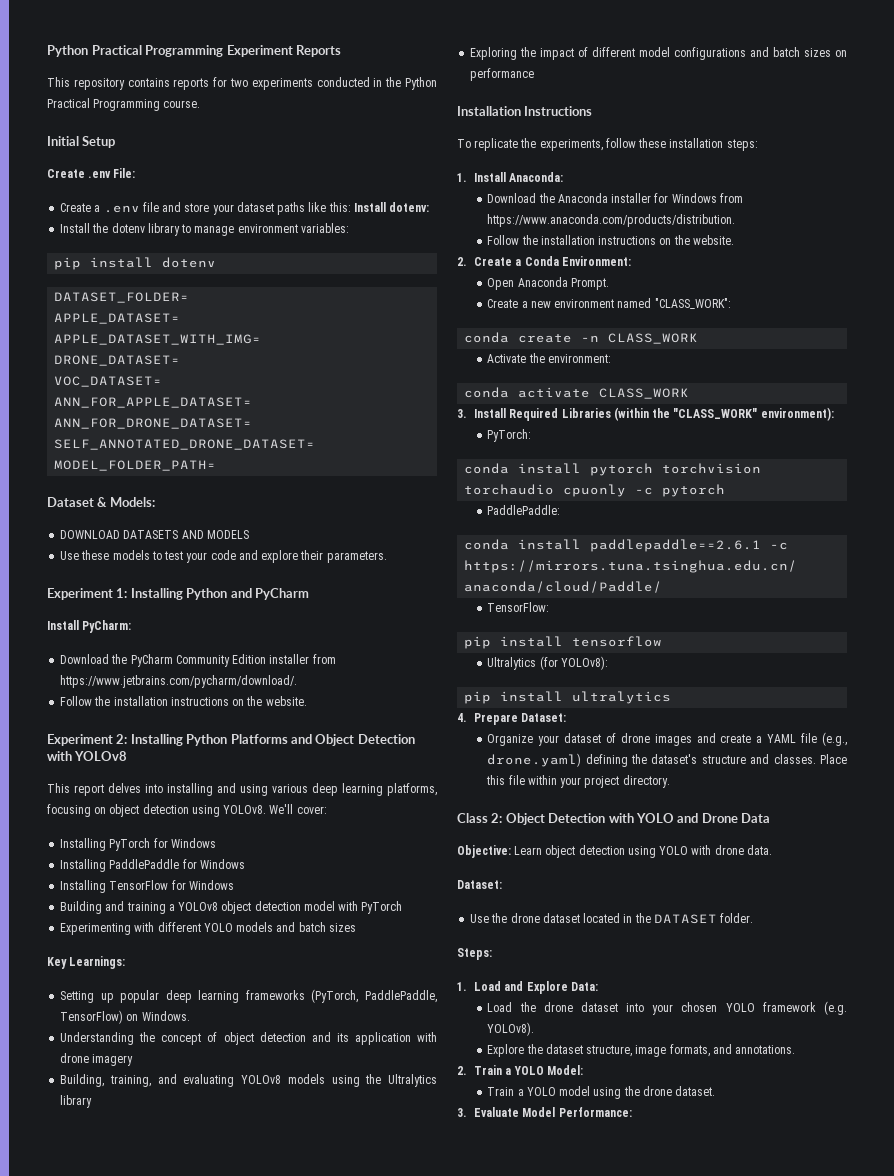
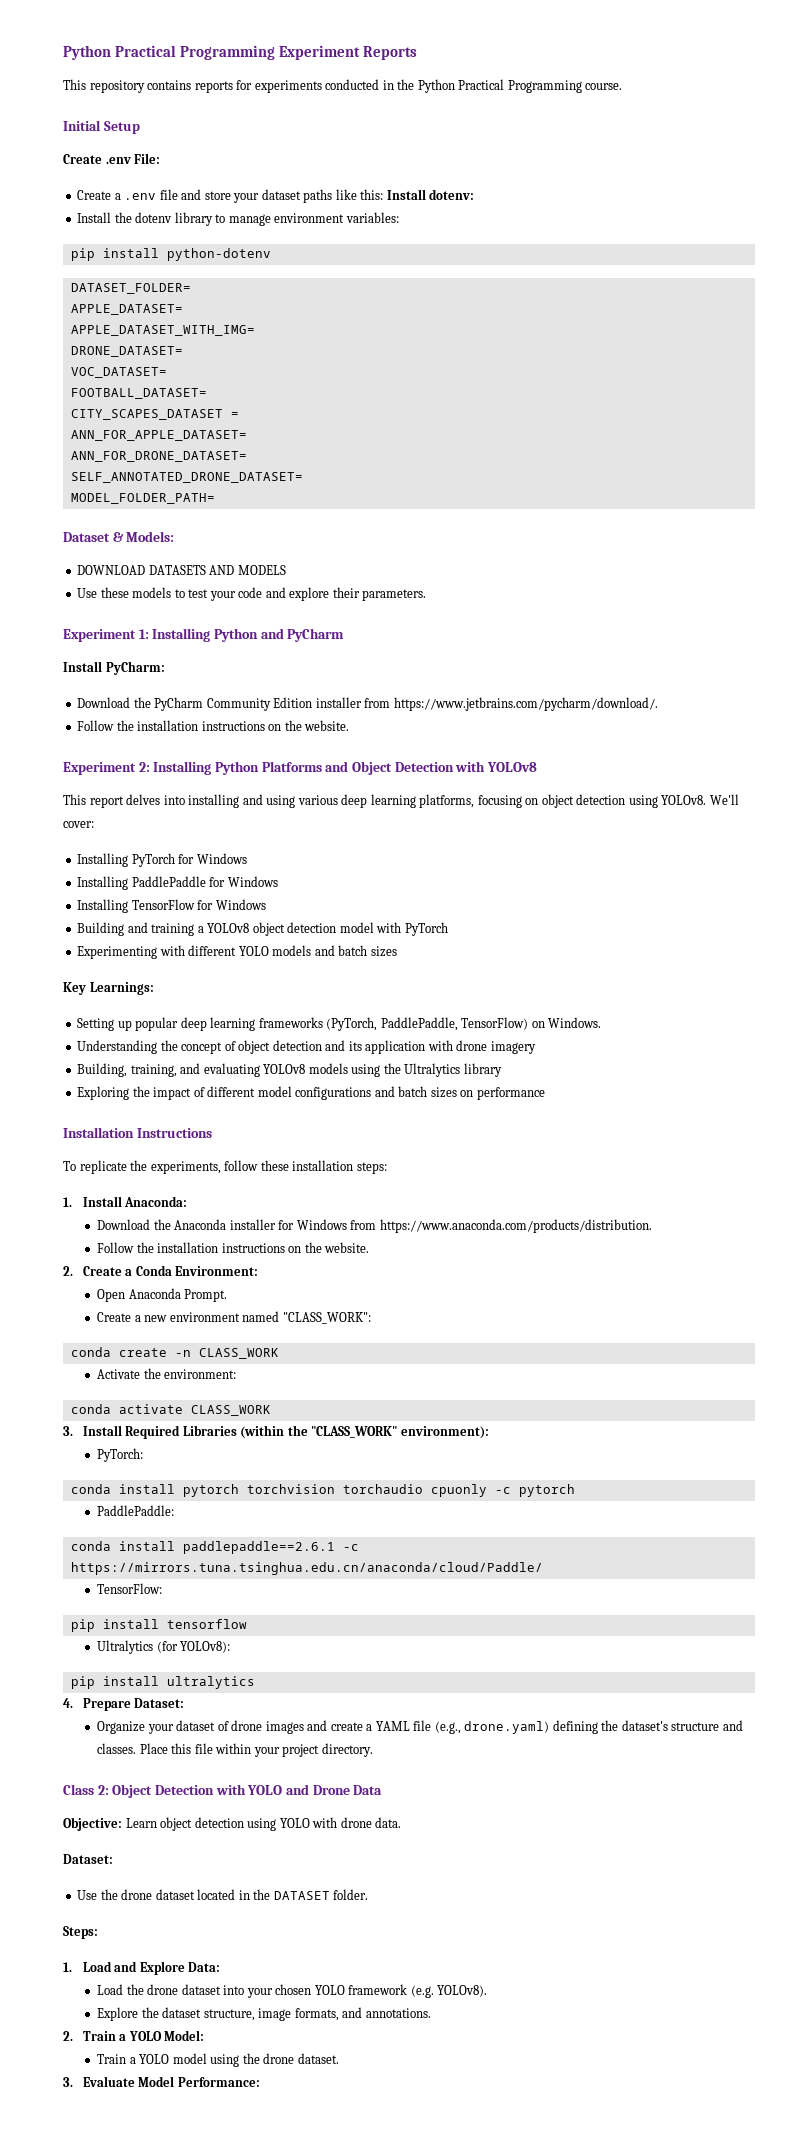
[229,78,248,87] two -> (253, 85) none
[162,257,217,268] dotenv -> [166,248,271,261] python-dotenv
(163, 381) none -> [70,388,207,399] [70,409,239,420] // FOOTBALL_DATASET= // CITY_SCAPES_DATASET =

